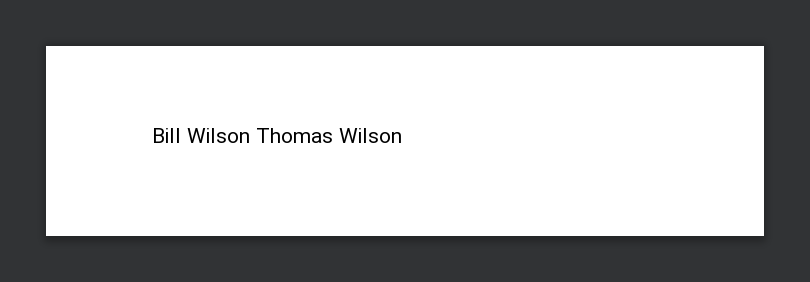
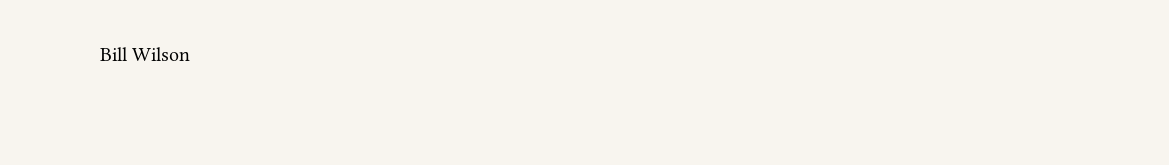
[256,128,402,143] Thomas Wilson -> (191, 54) none

